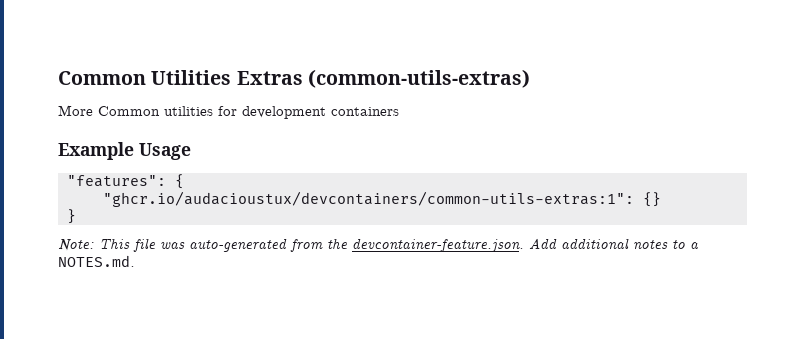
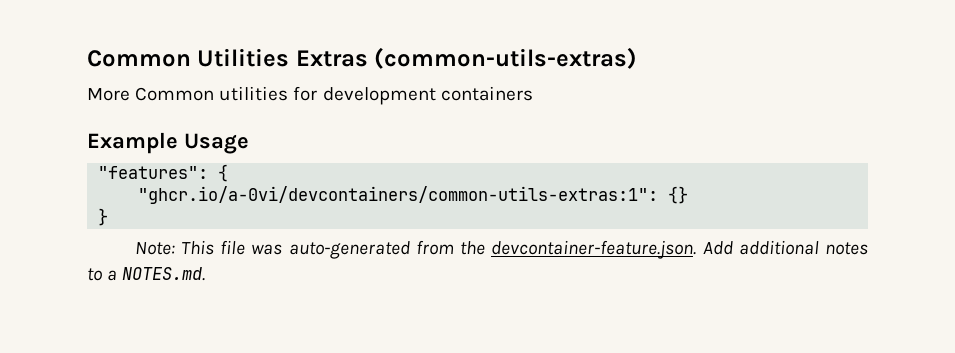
[102,191,634,207] "ghcr.io/audacioustux/devcontainers/common-utils-extras:1": -> [138,186,659,204] "ghcr.io/a-0vi/devcontainers/common-utils-extras:1":

